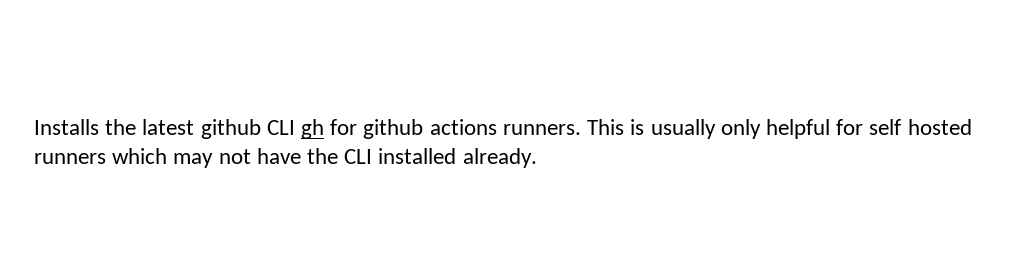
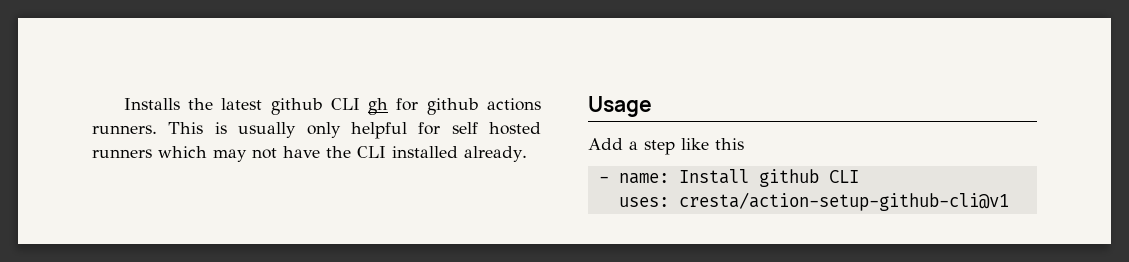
(537, 158) none -> [588,96,652,117] [588,138,744,155] [598,169,859,187] [618,192,1009,211] // Usage // Add a step like this // - name: Install github CLI // uses: cresta/action-setup-github-cli@v1

